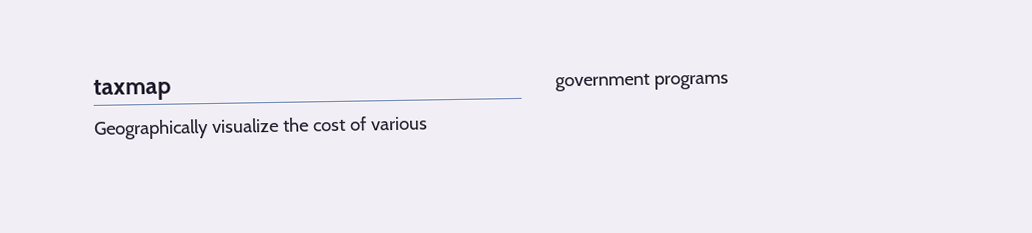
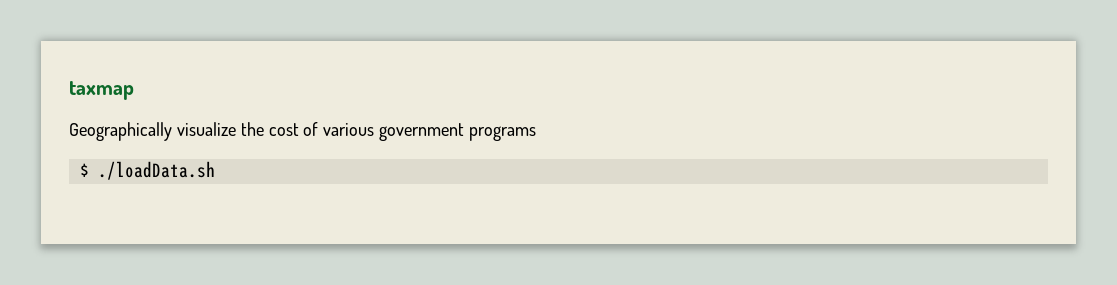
(729, 82) none -> [79,161,215,180] // $ ./loadData.sh

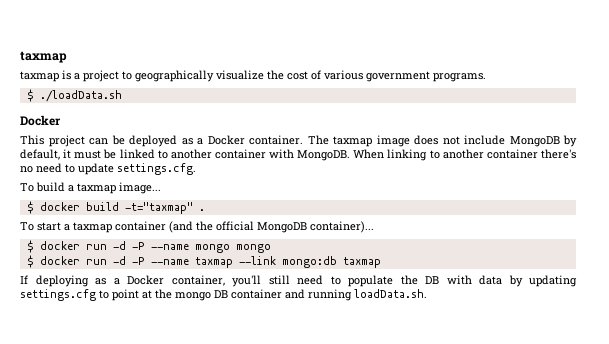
[69,81,134,100] [69,122,172,141] taxmap // Geographically -> [20,51,67,63] [20,70,214,82] taxmap // taxmap is a project to geographically
[469,126,537,141] programs -> [433,73,486,82] programs.
(215, 170) none -> [20,115,61,126] [20,135,577,147] [20,149,576,161] [20,163,196,175] [20,182,161,194] [26,201,205,214] [20,221,374,233] [26,240,271,253] [26,255,381,268] [20,275,577,287] [20,289,427,301] // Docker // This project can be deployed as a Docker container. The taxmap image does not include MongoDB by default, it must be linked to another container with MongoDB. When linking to another container there's no need to update settings.cfg. // To build a taxmap image... // $ docker build -t="taxmap" . // To start a taxmap container (and the official MongoDB container)... // $ docker run -d -P --name mongo mongo // $ docker run -d -P --name taxmap --link mongo:db taxmap // If deploying as a Docker container, you'll still need to populate the DB with data by updating settings.cfg to point at the mongo DB container and running loadData.sh.

